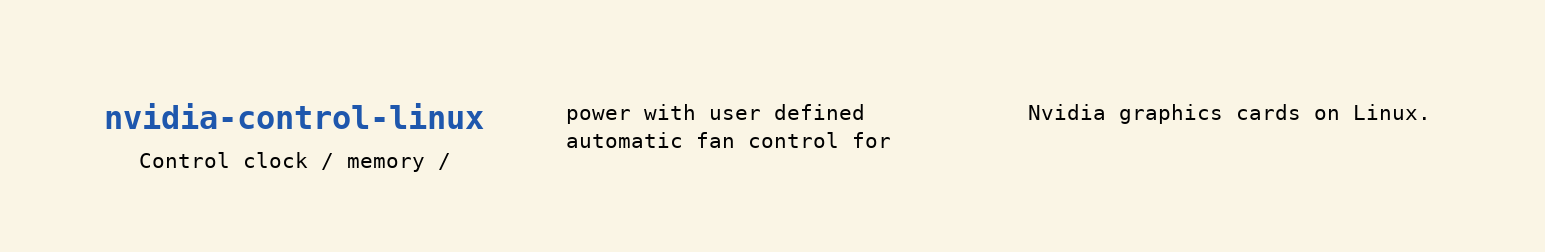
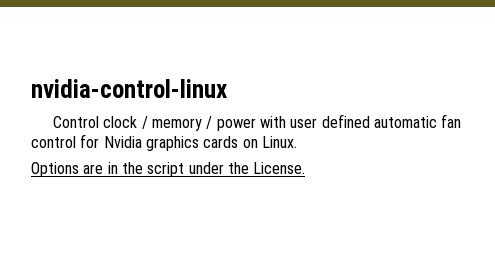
(1431, 112) none -> [31,162,306,177] // Options are in the script under the License.

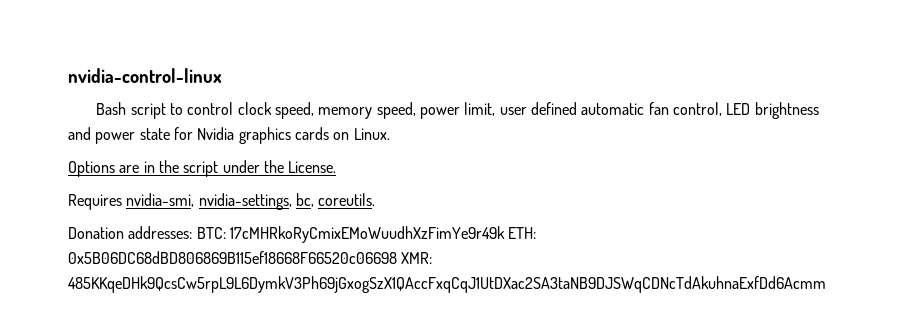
[53,114,462,131] [31,136,76,148] Control clock / memory / power with user defined automatic fan control -> [96,102,819,119] [68,127,170,144] Bash script to control clock speed, memory speed, power limit, user defined automatic fan control, LED brightness and power state
(306, 168) none -> [68,193,376,210] [68,226,537,243] [68,251,433,264] [68,276,826,293] // Requires nvidia-smi, nvidia-settings, bc, coreutils. // Donation addresses: BTC: 17cMHRkoRyCmixEMoWuudhXzFimYe9r49k ETH: 0x5B06DC68dBD806869B115ef18668F66520c06698 XMR: 485KKqeDHk9QcsCw5rpL9L6DymkV3Ph69jGxogSzX1QAccFxqCqJ1UtDXac2SA3taNB9DJSWqCDNcTdAkuhnaExfDd6Acmm

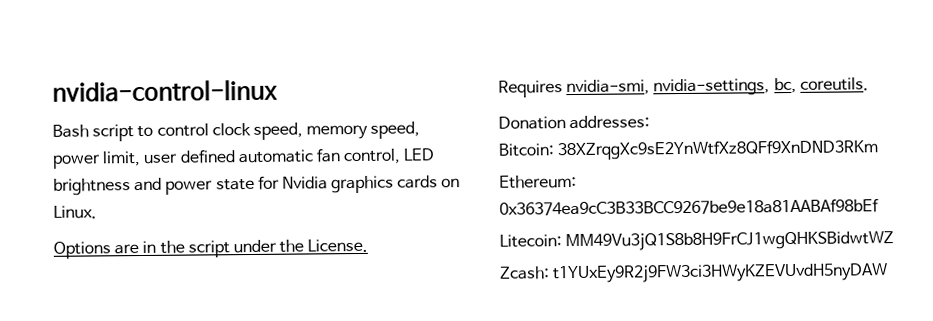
[196,226,537,243] [68,251,433,264] [68,276,826,293] BTC: 17cMHRkoRyCmixEMoWuudhXzFimYe9r49k ETH: 0x5B06DC68dBD806869B115ef18668F66520c06698 XMR: 485KKqeDHk9QcsCw5rpL9L6DymkV3Ph69jGxogSzX1QAccFxqCqJ1UtDXac2SA3taNB9DJSWqCDNcTdAkuhnaExfDd6Acmm -> [498,139,879,161] [499,174,577,189] [499,198,879,216] [499,231,895,252] [499,263,889,284] // Bitcoin: 38XZrqgXc9sE2YnWtfXz8QFf9XnDND3RKm // Ethereum: 0x36374ea9cC3B33BCC9267be9e18a81AABAf98bEf // Litecoin: MM49Vu3jQ1S8b8H9FrCJ1wgQHKSBidwtWZ // Zcash: t1YUxEy9R2j9FW3ci3HWyKZEVUvdH5nyDAW

